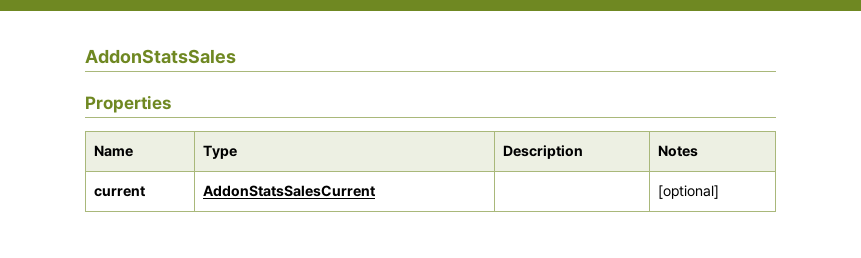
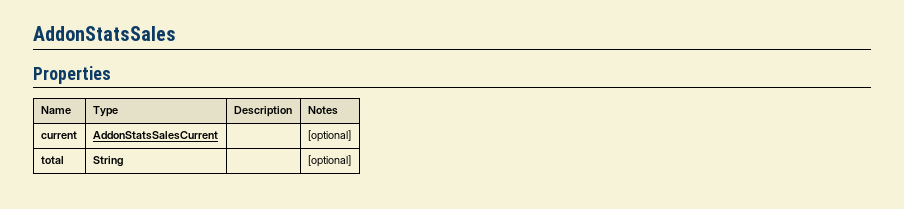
(720, 192) none -> [40,156,64,164] [92,156,123,167] [307,155,351,167] // total | String | | [optional]

